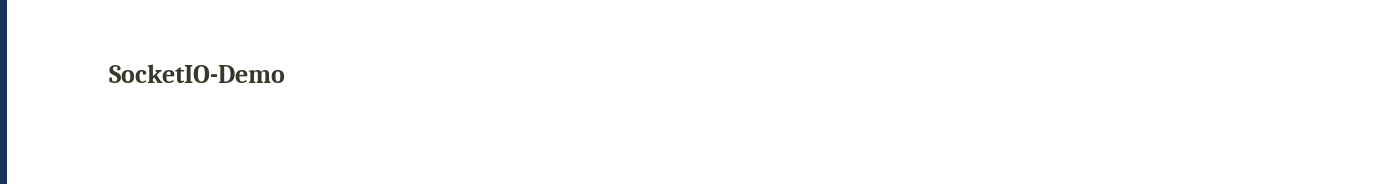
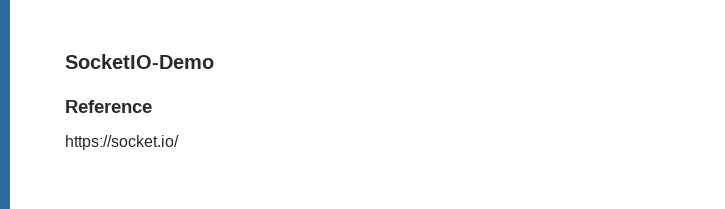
(285, 73) none -> [65,100,152,113] [65,135,179,150] // Reference // https://socket.io/

